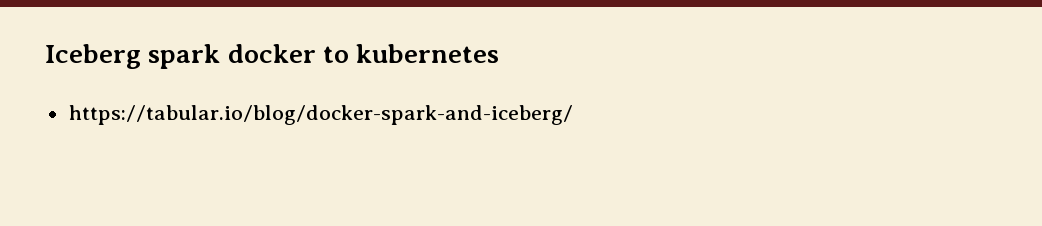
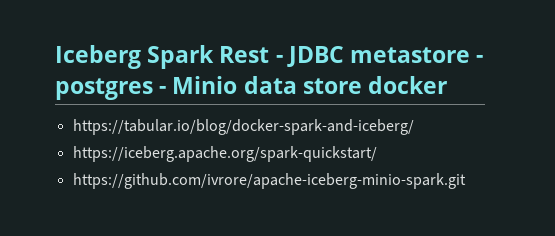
[148,44,221,69] spark -> [147,45,484,69] [55,76,362,100] Spark Rest - JDBC metastore - postgres - Minio data store
[322,44,500,63] to kubernetes -> (448, 85) none
(573, 115) none -> [72,146,377,162] [72,173,466,189] // https://iceberg.apache.org/spark-quickstart/ // https://github.com/ivrore/apache-iceberg-minio-spark.git

